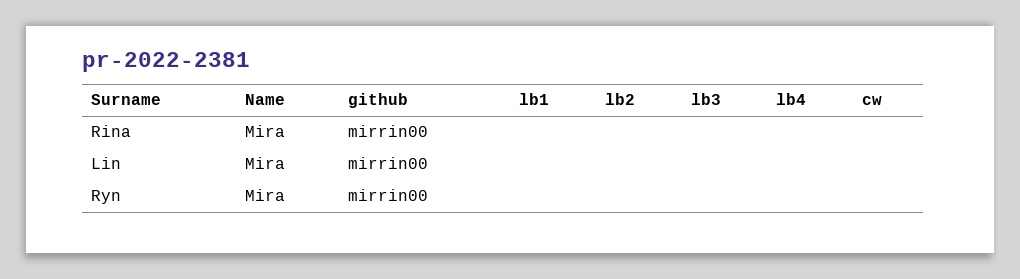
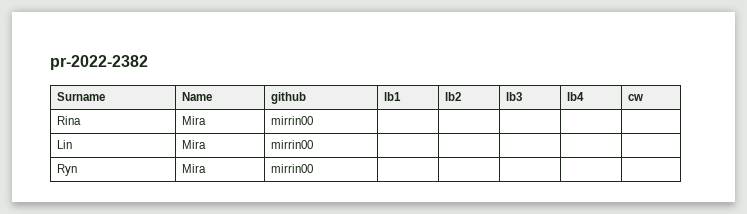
[82,52,250,72] pr-2022-2381 -> [50,55,148,70] pr-2022-2382

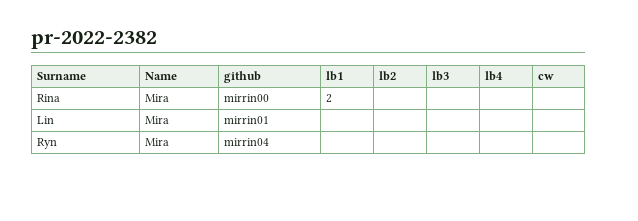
(313, 120) none -> [326,94,333,103] 2
[270,140,313,149] mirrin00 -> [224,116,270,124] mirrin01
[270,164,313,173] mirrin00 -> [224,138,270,146] mirrin04

